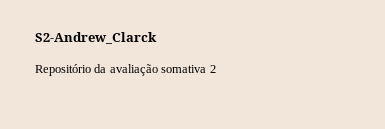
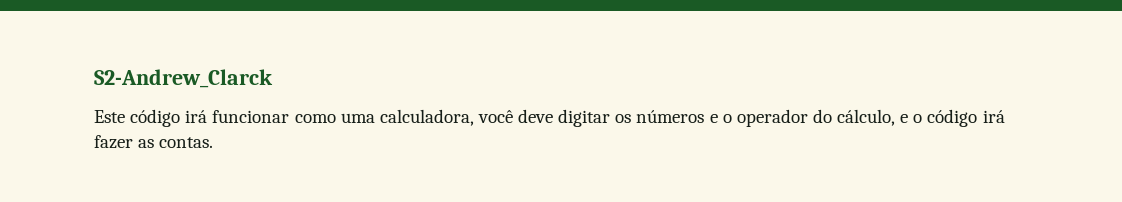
[35,64,216,76] Repositório da avaliação somativa 2 -> [94,109,1005,127] [94,135,214,149] Este código irá funcionar como uma calculadora, você deve digitar os números e o operador do cálculo, e o código irá fazer as contas.

